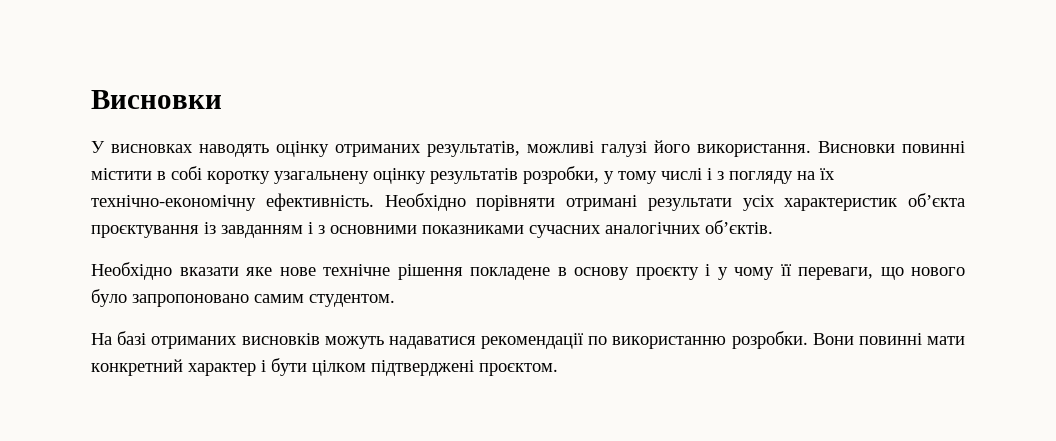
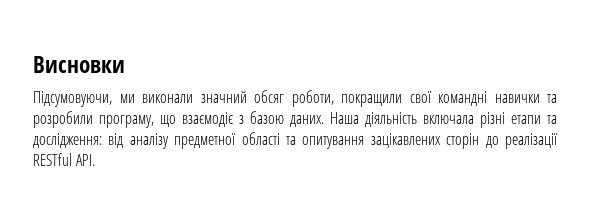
[91,140,965,157] [91,166,835,184] [91,193,965,211] [91,220,773,238] [91,262,965,280] [91,289,395,307] [91,331,965,349] [91,358,558,376] У висновках наводять оцінку отриманих результатів, можливі галузі його використання. Висновки повинні містити в собі коротку узагальнену оцінку результатів розробки, у тому числі і з погляду на їх технічно-економічну ефективність. Необхідно порівняти отримані результати усіх характеристик об’єкта проєктування із завданням і з основними показниками сучасних аналогічних об’єктів. // Необхідно вказати яке нове технічне рішення покладене в основу проєкту і у чому її переваги, що нового було запропоновано самим студентом. // На базі отриманих висновків можуть надаватися рекомендації по використанню розробки. Вони повинні мати конкретний характер і бути цілком підтверджені проєктом. -> [33,90,557,107] [33,111,557,128] [33,132,558,149] [33,153,96,166] Підсумовуючи, ми виконали значний обсяг роботи, покращили свої командні навички та розробили програму, що взаємодіє з базою даних. Наша діяльність включала різні етапи та дослідження: від аналізу предметної області та опитування зацікавлених сторін до реалізації RESTful API.

